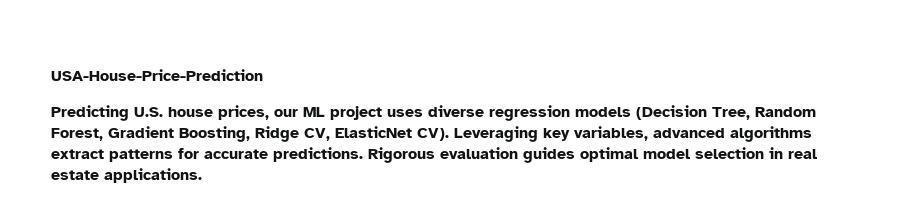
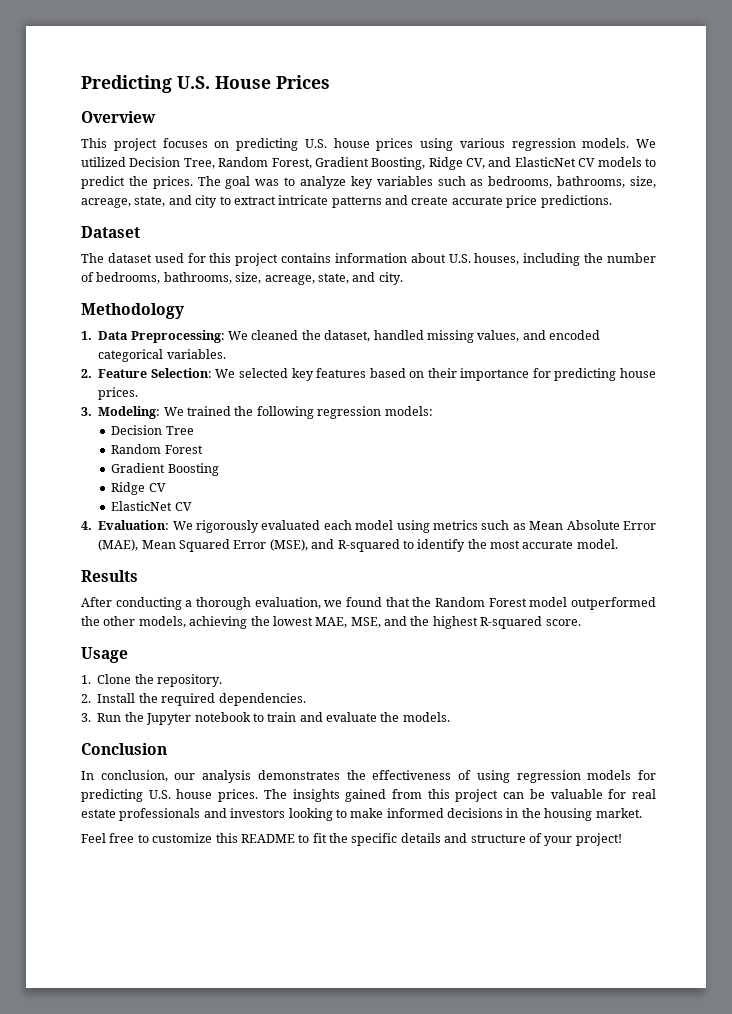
[51,69,263,81] USA-House-Price-Prediction // -> (81, 84) none
[168,105,707,121] house prices, our ML project uses diverse regression models (Decision -> [215,75,330,89] [81,111,156,123] [81,138,656,151] [81,157,181,167] House Prices // Overview // This project focuses on predicting U.S. house prices using various regression models. We utilized Decision
[335,126,812,142] [51,147,817,163] [51,168,202,183] ElasticNet CV). Leveraging key variables, advanced algorithms extract patterns for accurate predictions. Rigorous evaluation guides optimal model selection in real estate applications. -> [488,157,656,167] [81,176,656,189] [81,195,612,208] [81,226,140,238] [81,253,656,266] [81,272,403,285] [81,303,184,319] [81,330,600,343] [98,349,226,362] [81,368,656,381] [98,387,139,400] [81,406,433,419] [111,425,194,435] [111,444,203,454] [111,463,219,476] [111,482,166,495] [111,501,192,511] [81,520,656,533] [98,539,618,552] [81,570,138,582] [81,597,657,610] [81,616,581,629] [81,647,128,663] [81,674,223,687] [81,693,306,706] [81,712,450,725] [81,743,167,755] [81,770,657,783] [81,789,656,802] [81,808,642,821] [81,833,622,846] and ElasticNet CV models to predict the prices. The goal was to analyze key variables such as bedrooms, bathrooms, size, acreage, state, and city to extract intricate patterns and create accurate price predictions. // Dataset // The dataset used for this project contains information about U.S. houses, including the number of bedrooms, bathrooms, size, acreage, state, and city. // Methodology // 1. Data Preprocessing: We cleaned the dataset, handled missing values, and encoded categorical variables. // 2. Feature Selection: We selected key features based on their importance for predicting house prices. // 3. Modeling: We trained the following regression models: // Decision Tree // Random Forest // Gradient Boosting // Ridge CV // ElasticNet CV // 4. Evaluation: We rigorously evaluated each model using metrics such as Mean Absolute Error (MAE), Mean Squared Error (MSE), and R-squared to identify the most accurate model. // Results // After conducting a thorough evaluation, we found that the Random Forest model outperformed the other models, achieving the lowest MAE, MSE, and the highest R-squared score. // Usage // 1. Clone the repository. // 2. Install the required dependencies. // 3. Run the Jupyter notebook to train and evaluate the models. // Conclusion // In conclusion, our analysis demonstrates the effectiveness of using regression models for predicting U.S. house prices. The insights gained from this project can be valuable for real estate professionals and investors looking to make informed decisions in the housing market. // Feel free to customize this README to fit the specific details and structure of your project!

